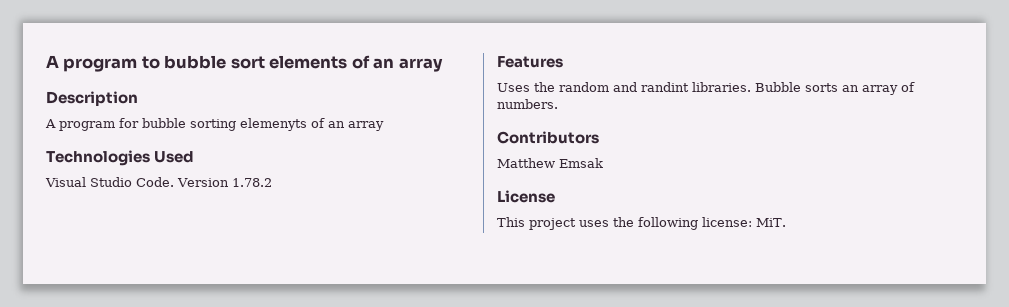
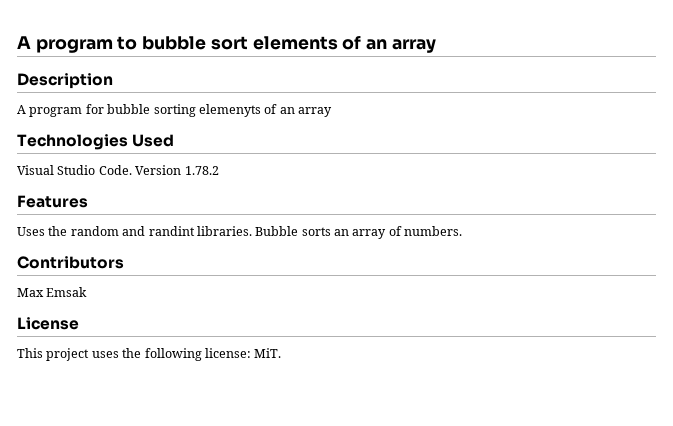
[497,158,555,168] Matthew -> [17,288,44,297] Max

